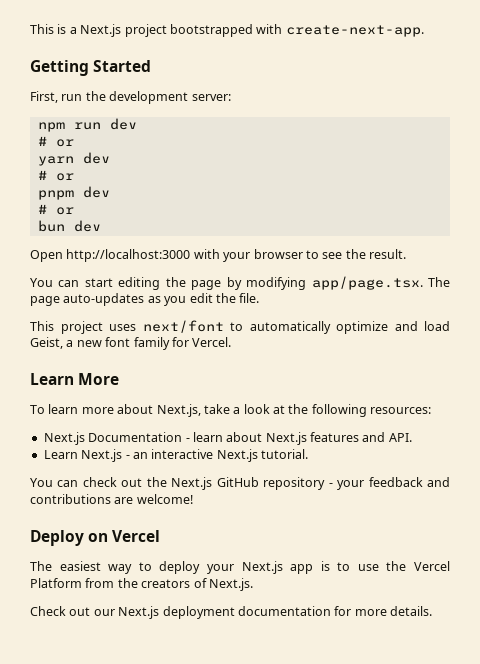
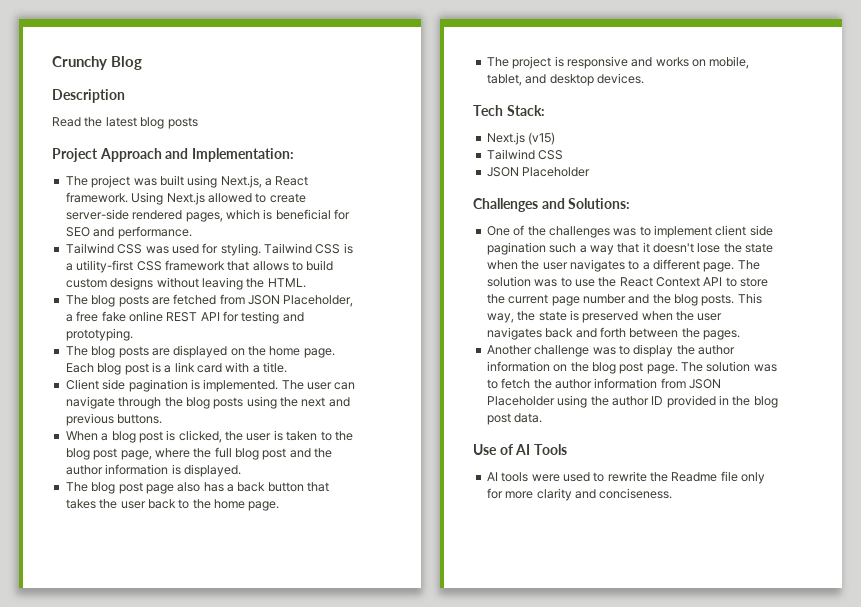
[30,24,424,37] [30,60,152,76] [30,91,231,104] [37,118,137,132] [37,136,74,147] [37,152,110,166] [37,170,74,181] [37,186,110,200] [37,204,74,215] [37,220,101,232] [30,249,406,262] [30,276,451,290] [30,293,260,306] [30,320,450,334] [30,337,232,350] [30,373,120,385] [30,404,432,417] [43,432,412,445] [43,449,308,462] [30,477,450,490] [30,494,193,504] [30,530,161,546] [30,561,450,574] [30,578,253,591] [30,606,432,619] This is a Next.js project bootstrapped with create-next-app. // Getting Started // First, run the development server: // npm run dev // # or // yarn dev // # or // pnpm dev // # or // bun dev // Open http://localhost:3000 with your browser to see the result. // You can start editing the page by modifying app/page.tsx. The page auto-updates as you edit the file. // This project uses next/font to automatically optimize and load Geist, a new font family for Vercel. // Learn More // To learn more about Next.js, take a look at the following resources: // Next.js Documentation - learn about Next.js features and API. // Learn Next.js - an interactive Next.js tutorial. // You can check out the Next.js GitHub repository - your feedback and contributions are welcome! // Deploy on Vercel // The easiest way to deploy your Next.js app is to use the Vercel Platform from the creators of Next.js. // Check out our Next.js deployment documentation for more details. -> [52,56,142,70] [52,89,125,103] [52,117,198,129] [52,148,294,162] [65,175,309,188] [65,192,306,205] [65,209,350,222] [65,226,192,239] [65,243,353,256] [65,260,334,273] [65,277,306,290] [65,294,354,307] [65,311,304,324] [65,328,133,341] [65,345,335,358] [65,362,288,375] [65,379,356,392] [65,396,350,409] [65,413,163,426] [65,430,353,443] [65,447,333,460] [65,464,241,477] [65,482,330,494] [65,499,280,511] [486,56,750,69] [486,73,644,86] [473,105,545,116] [486,132,556,145] [486,149,564,160] [486,167,591,177] [473,198,631,212] [486,225,773,238] [486,242,774,255] [486,259,760,272] [486,276,769,287] [486,293,762,306] [486,310,723,323] [486,327,740,340] [486,344,735,357] [486,361,777,374] [486,378,721,389] [486,395,778,408] [486,413,543,425] [473,444,567,455] [486,471,766,484] [486,488,673,501] Crunchy Blog // Description // Read the latest blog posts // Project Approach and Implementation: // The project was built using Next.js, a React framework. Using Next.js allowed to create server-side rendered pages, which is beneficial for SEO and performance. // Tailwind CSS was used for styling. Tailwind CSS is a utility-first CSS framework that allows to build custom designs without leaving the HTML. // The blog posts are fetched from JSON Placeholder, a free fake online REST API for testing and prototyping. // The blog posts are displayed on the home page. Each blog post is a link card with a title. // Client side pagination is implemented. The user can navigate through the blog posts using the next and previous buttons. // When a blog post is clicked, the user is taken to the blog post page, where the full blog post and the author information is displayed. // The blog post page also has a back button that takes the user back to the home page. // The project is responsive and works on mobile, tablet, and desktop devices. // Tech Stack: // Next.js (v15) // Tailwind CSS // JSON Placeholder // Challenges and Solutions: // One of the challenges was to implement client side pagination such a way that it doesn't lose the state when the user navigates to a different page. The solution was to use the React Context API to store the current page number and the blog posts. This way, the state is preserved when the user navigates back and forth between the pages. // Another challenge was to display the author information on the blog post page. The solution was to fetch the author information from JSON Placeholder using the author ID provided in the blog post data. // Use of AI Tools // AI tools were used to rewrite the Readme file only for more clarity and conciseness.

